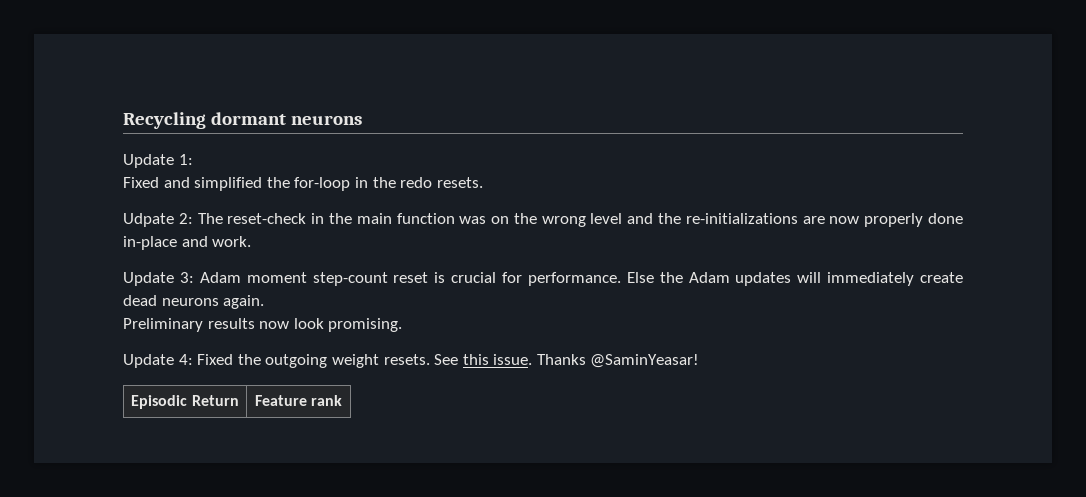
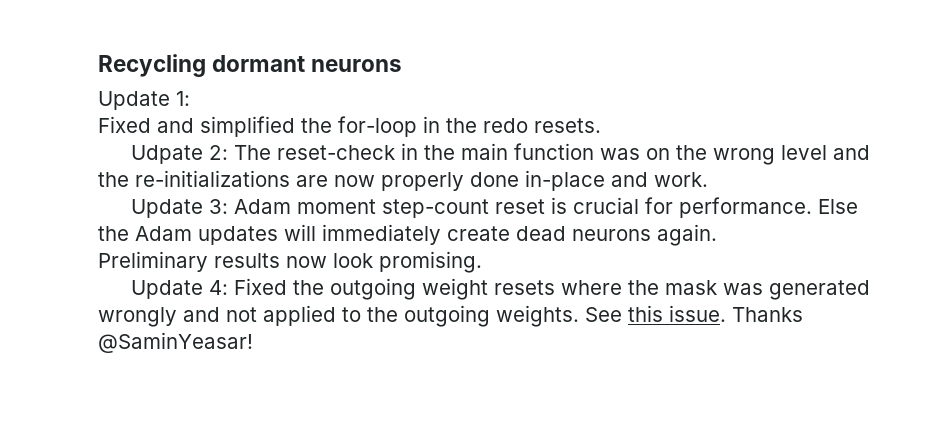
[383,354,430,365] resets. -> [493,280,870,300] [98,305,579,327] resets where the mask was generated wrongly and not applied to the outgoing weights.
[131,395,239,409] [254,395,343,406] // Episodic Return | Feature rank -> (253, 342) none

